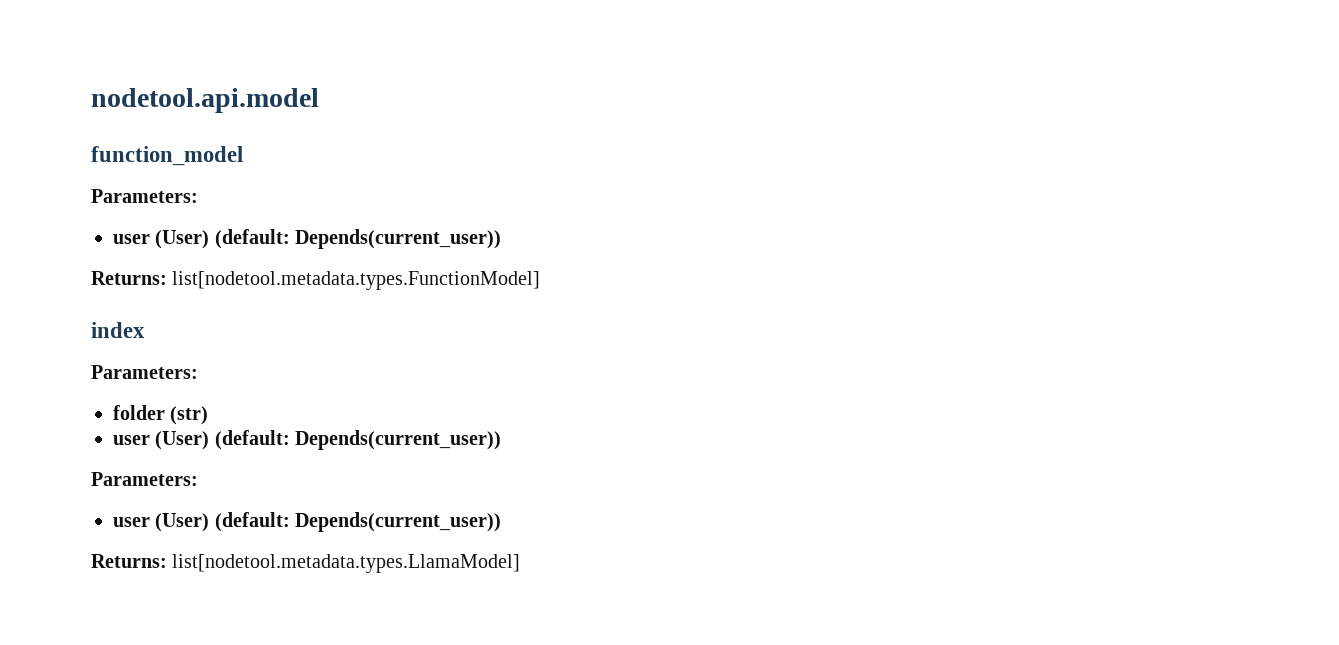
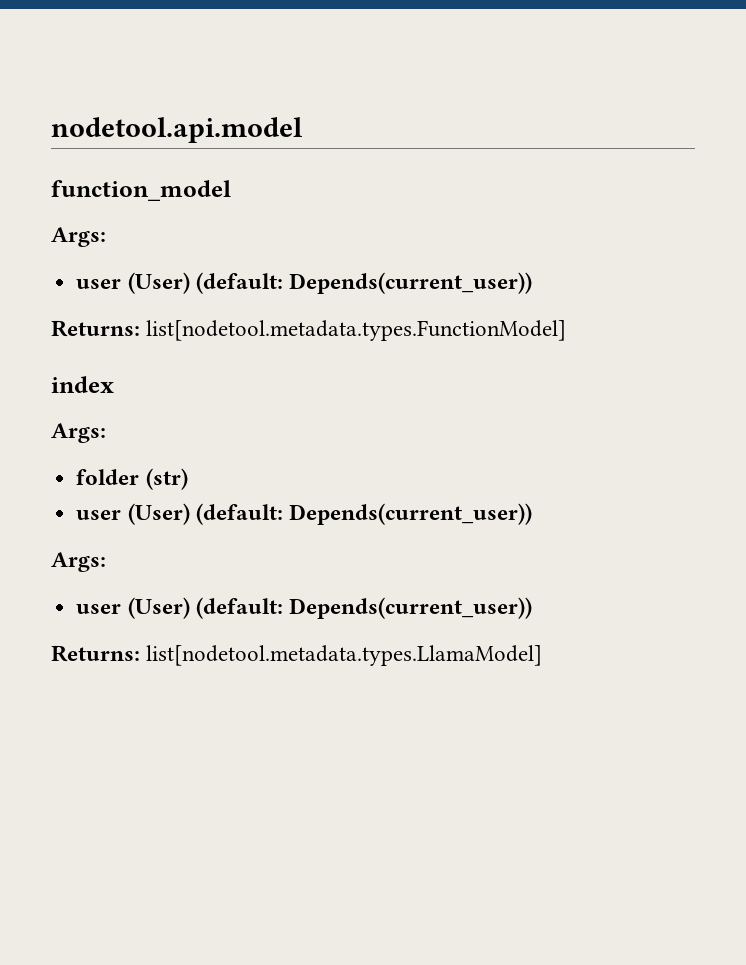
[91,189,198,203] Parameters: -> [51,227,106,247] Args:
[91,365,198,379] Parameters: -> [51,423,106,443] Args:
[91,472,198,486] Parameters: -> [51,552,106,572] Args:

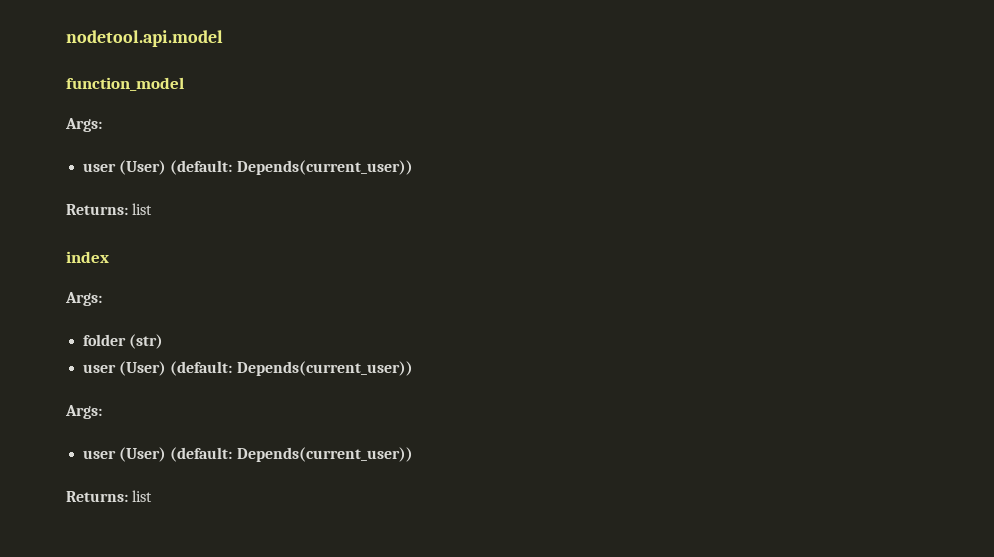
[146,320,567,341] list[nodetool.metadata.types.FunctionModel] -> [132,203,153,215] list
[146,645,543,666] list[nodetool.metadata.types.LlamaModel] -> [132,490,153,502] list

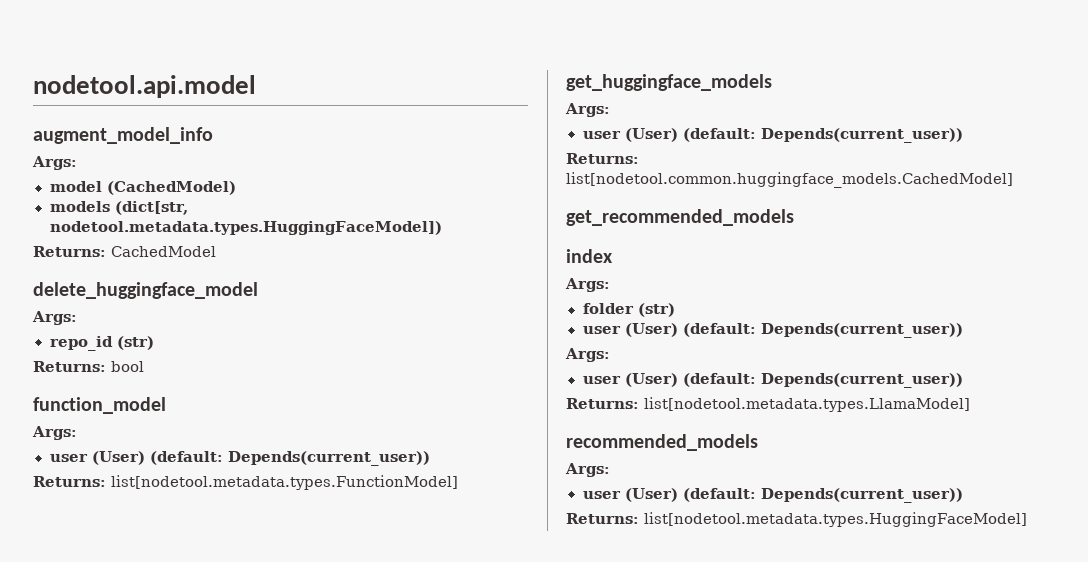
(223, 38) none -> [33,127,213,144] [32,156,77,170] [49,181,236,195] [49,201,189,215] [49,221,442,235] [33,246,216,257] [33,282,258,299] [32,311,77,325] [49,336,154,351] [33,361,144,372] // augment_model_info // Args: // model (CachedModel) // models (dict[str, nodetool.metadata.types.HuggingFaceModel]) // Returns: CachedModel // delete_huggingface_model // Args: // repo_id (str) // Returns: bool
[132,203,153,215] list -> [111,475,458,490] [566,74,772,91] [565,103,610,117] [582,128,963,143] [566,153,639,164] [566,172,1013,188] [566,209,794,226] list[nodetool.metadata.types.FunctionModel] // get_huggingface_models // Args: // user (User) (default: Depends(current_user)) // Returns: list[nodetool.common.huggingface_models.CachedModel] // get_recommended_models
[132,490,153,502] list -> [644,397,970,412] [566,434,758,451] [565,463,610,477] [582,488,963,503] [566,512,1027,527] list[nodetool.metadata.types.LlamaModel] // recommended_models // Args: // user (User) (default: Depends(current_user)) // Returns: list[nodetool.metadata.types.HuggingFaceModel]

